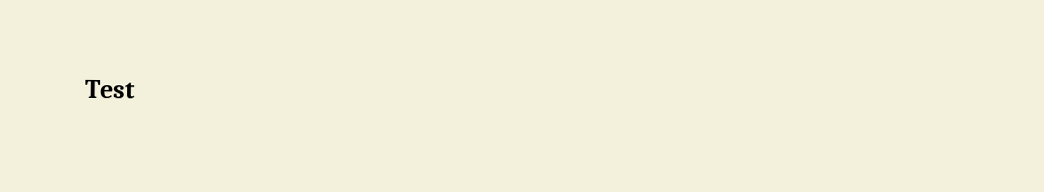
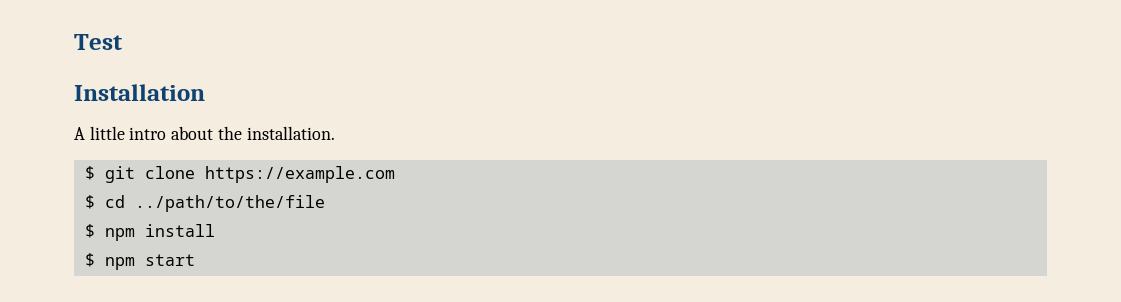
(136, 89) none -> [74,84,205,101] [74,126,335,140] [84,166,395,183] [84,195,325,212] [84,224,215,241] [84,253,195,270] // Installation // A little intro about the installation. // $ git clone https://example.com // $ cd ../path/to/the/file // $ npm install // $ npm start

